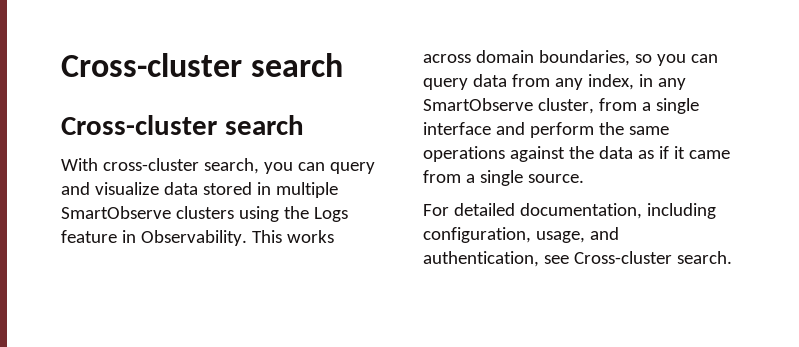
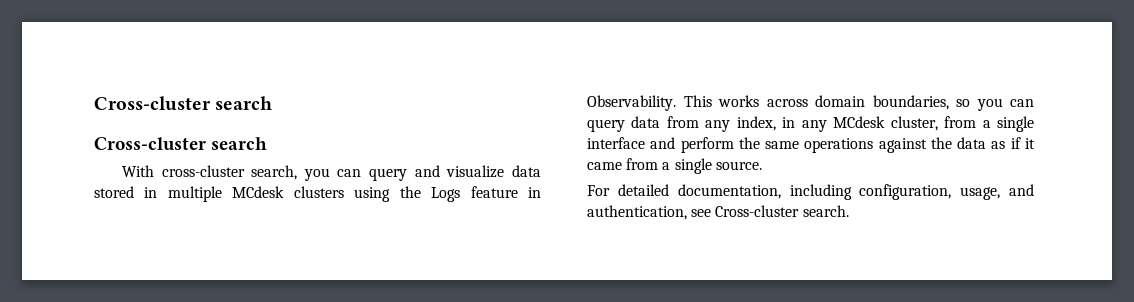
[61,206,171,219] SmartObserve -> [232,186,285,198] MCdesk
[423,98,533,111] SmartObserve -> [833,116,886,128] MCdesk

